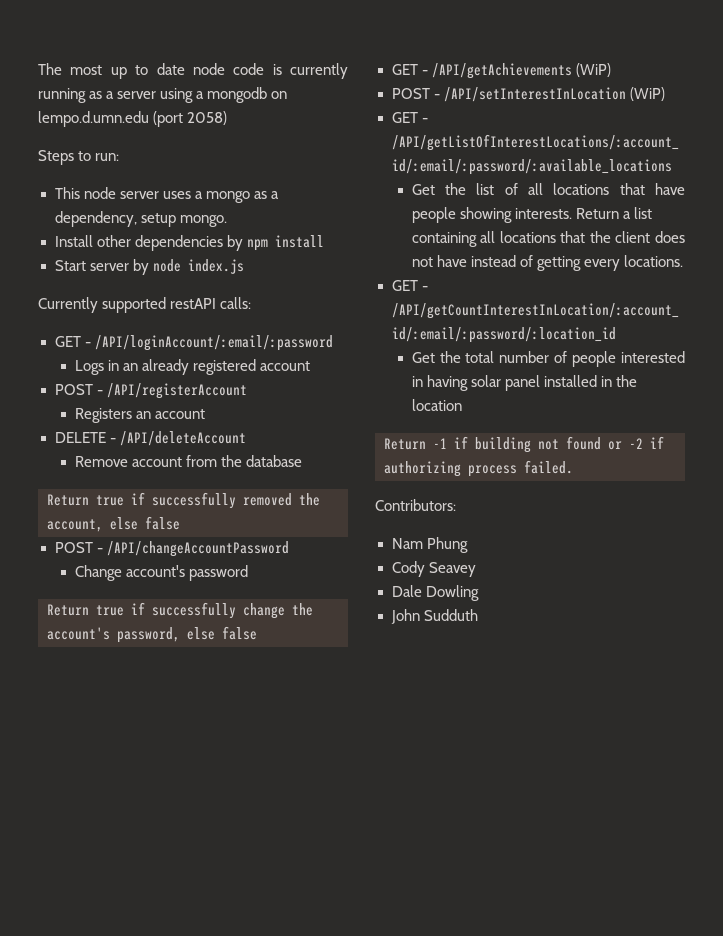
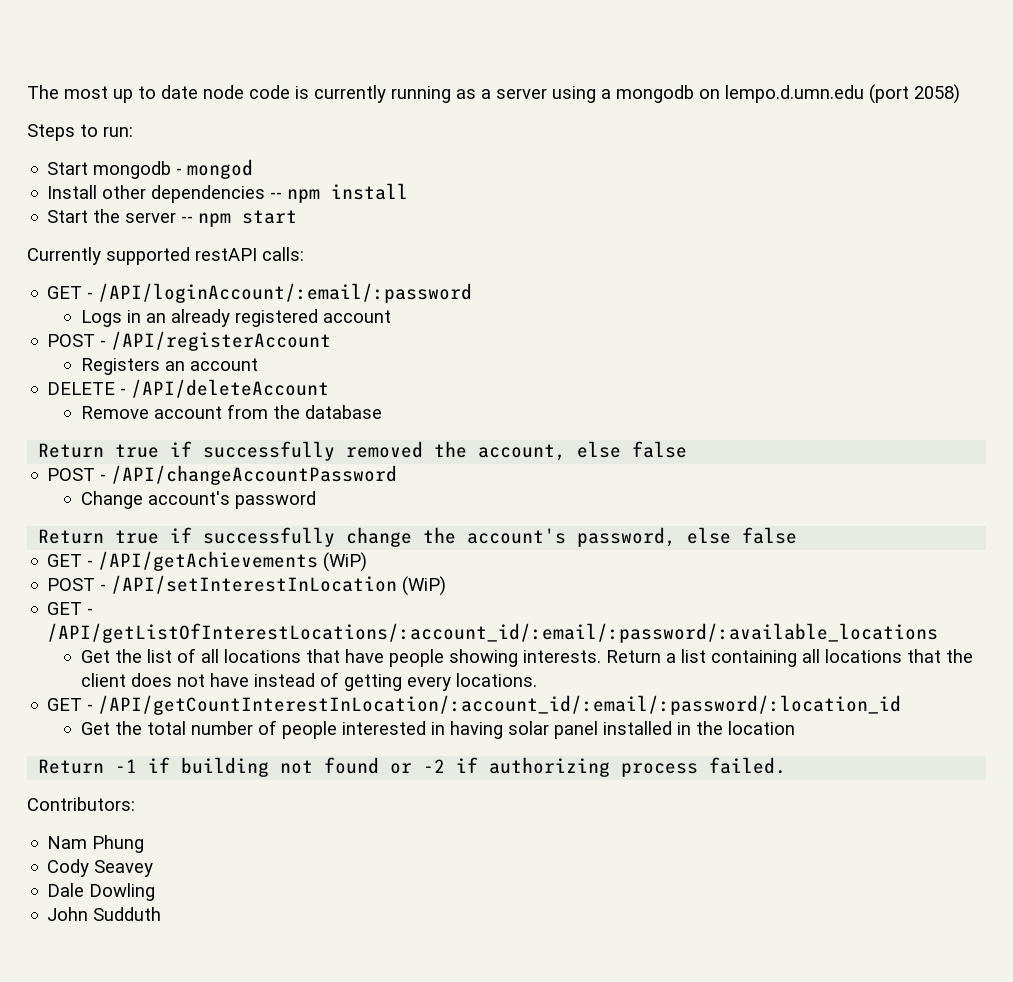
[54,187,279,203] [54,211,227,227] This node server uses a mongo as a dependency, setup mongo. -> [47,159,254,179] Start mongodb - mongod
[226,235,243,251] by -> [270,192,283,199] --
[89,259,244,275] server by node index.js -> [93,209,298,227] the server -- npm start

